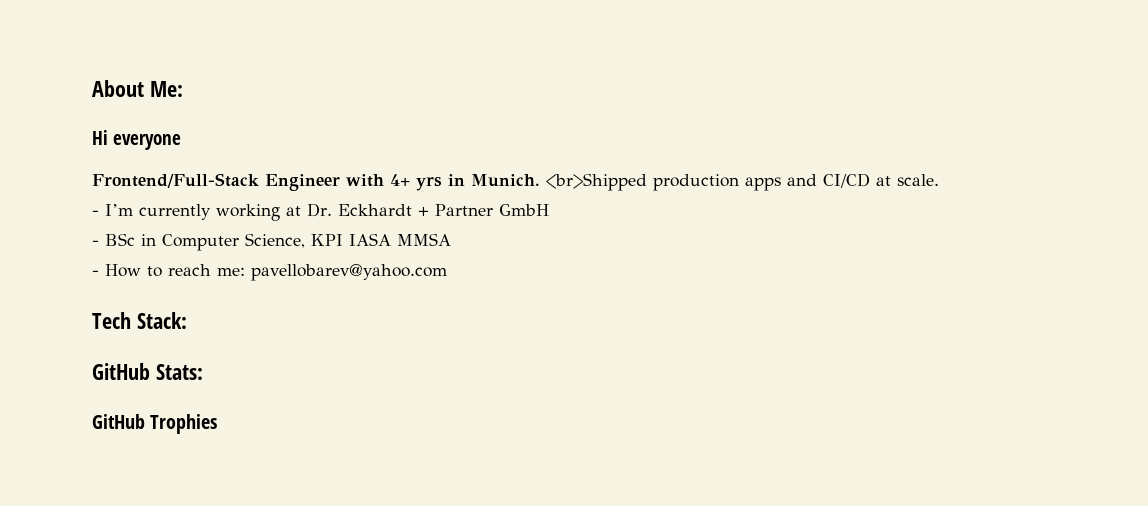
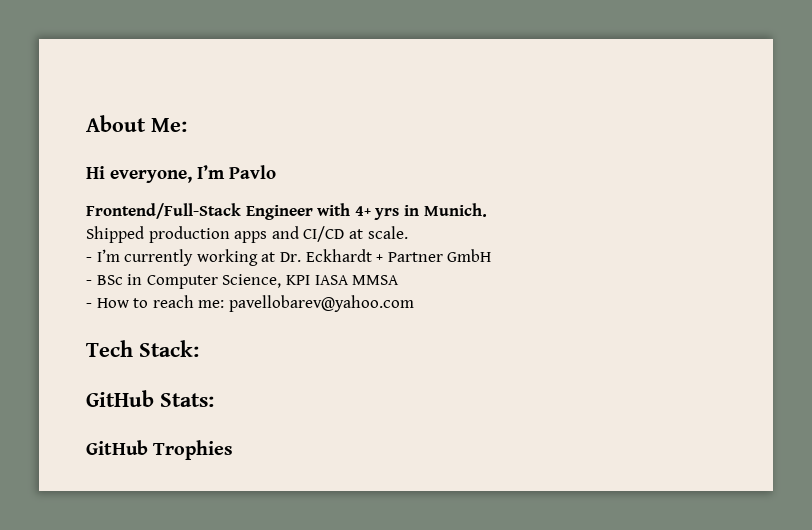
[113,134,181,150] everyone -> [110,165,276,183] everyone, I’m Pavlo
[546,173,647,191] <br>Shipped -> [86,226,144,243] // Shipped

